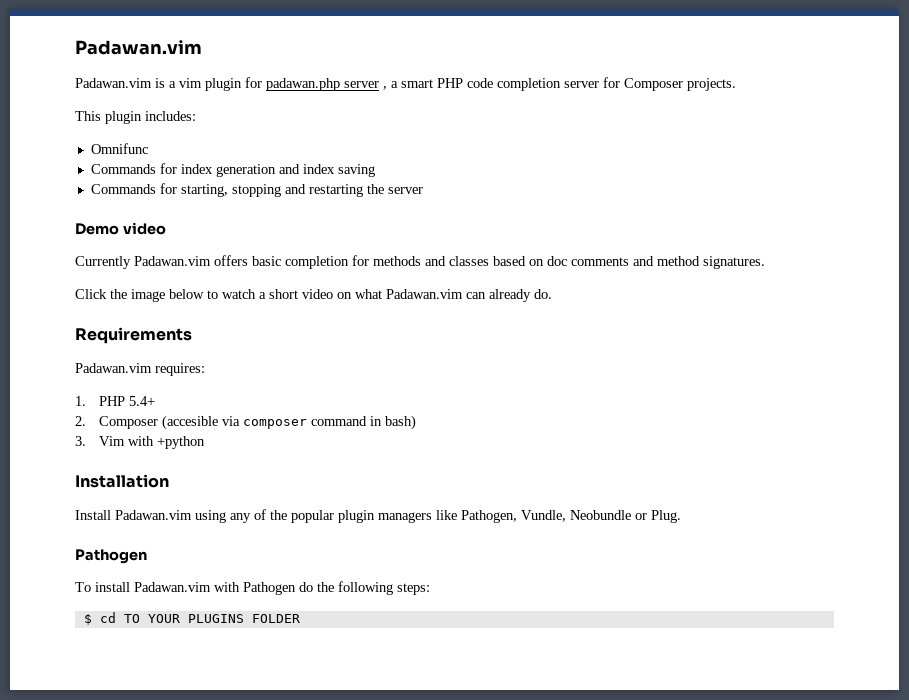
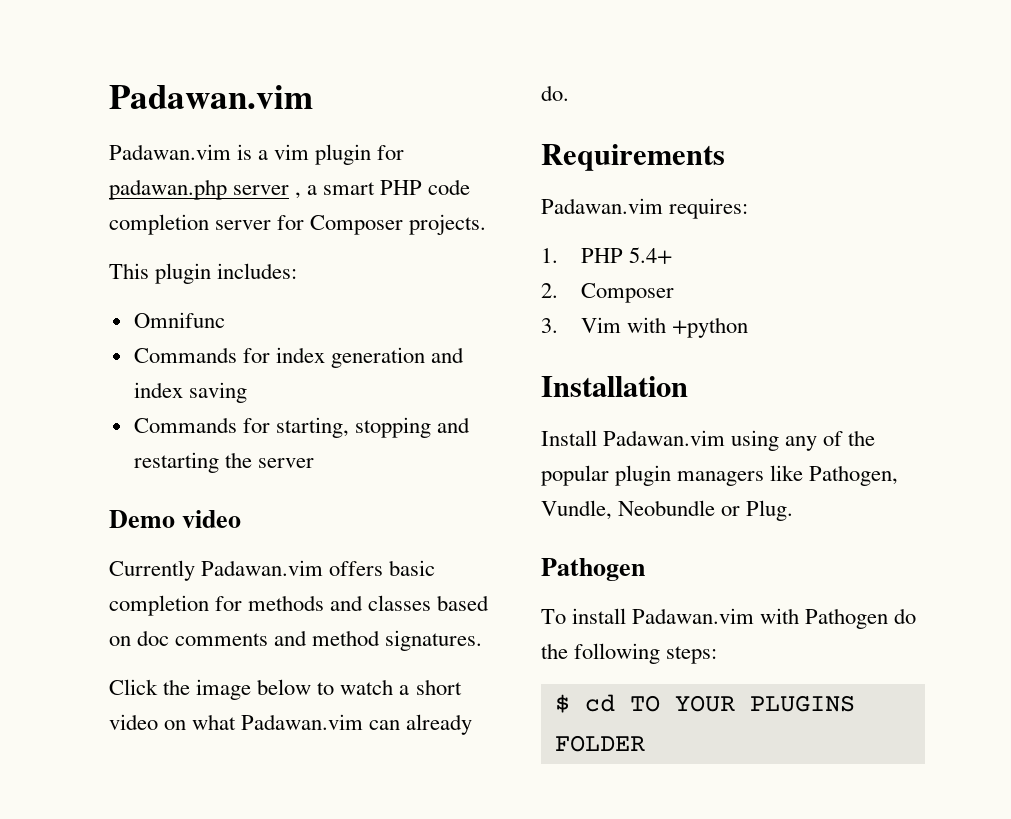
[162,415,417,430] (accesible via composer command in bash) -> (675, 293) none

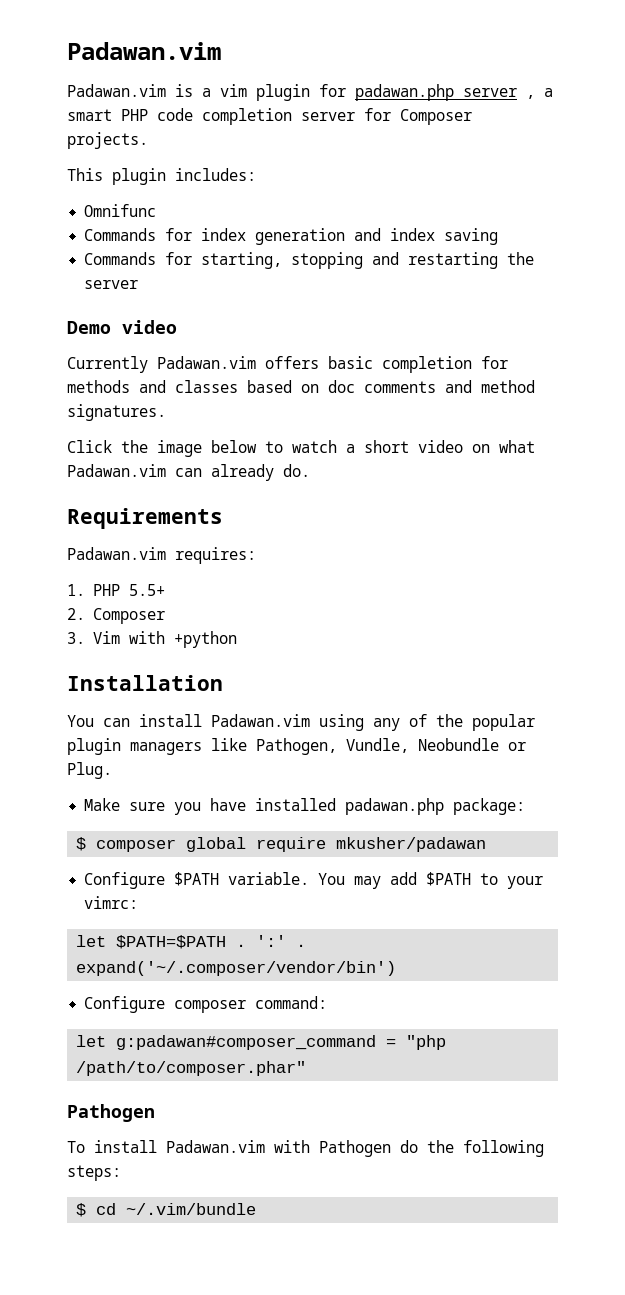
[629,247,673,264] 5.4+ -> [128,584,165,596] 5.5+
[541,430,597,446] Install -> [67,714,202,727] You can install
(794, 510) none -> [84,798,526,815] [76,837,487,852] [84,872,544,889] [84,896,139,909] [76,935,307,949] [76,961,397,976] [84,996,328,1013] [76,1035,447,1050] [76,1061,307,1076] // Make sure you have installed padawan.php package: // $ composer global require mkusher/padawan // Configure $PATH variable. You may add $PATH to your vimrc: // let $PATH=$PATH . ':' . expand('~/.composer/vendor/bin') // Configure composer command: // let g:padawan#composer_command = "php /path/to/composer.phar"
[629,695,855,712] [554,735,645,752] TO YOUR PLUGINS FOLDER -> [126,1203,257,1215] ~/.vim/bundle

